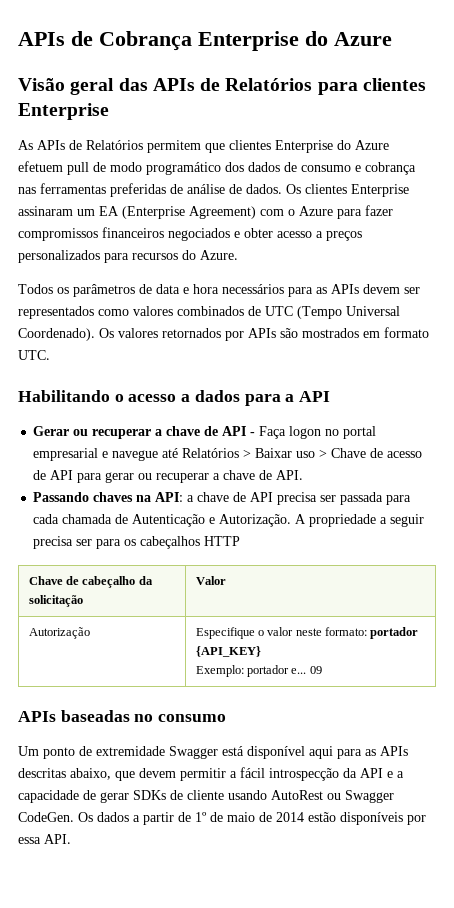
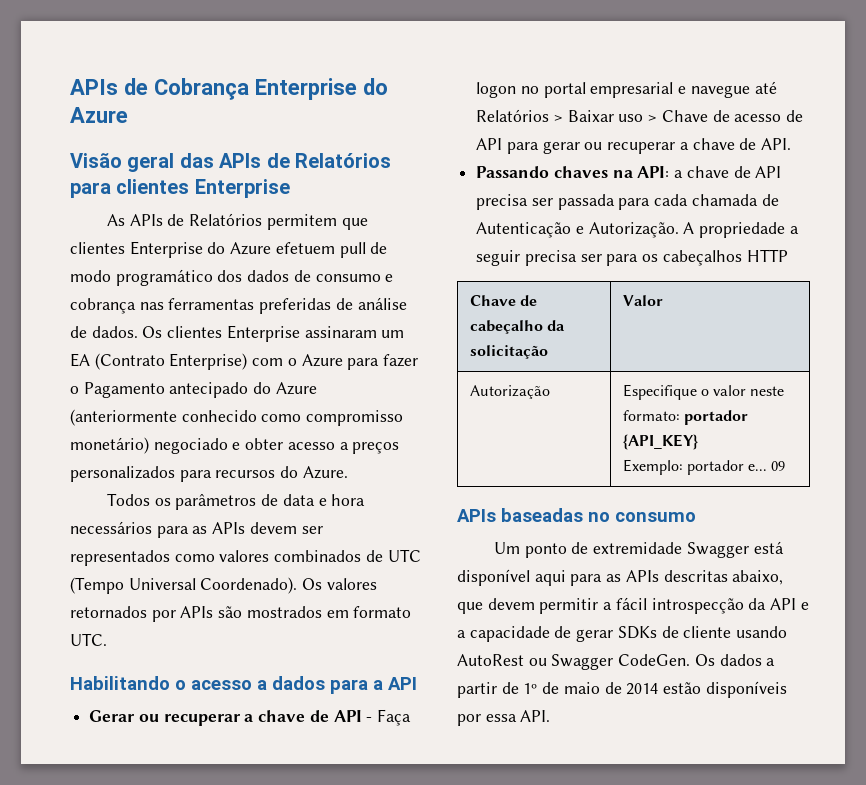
[122,206,256,219] (Enterprise Agreement) -> [94,353,248,370] (Contrato Enterprise)
[18,227,230,241] compromissos financeiros negociados -> [70,382,317,398] [70,409,404,426] [70,437,228,454] o Pagamento antecipado do Azure (anteriormente conhecido como compromisso monetário) negociado

